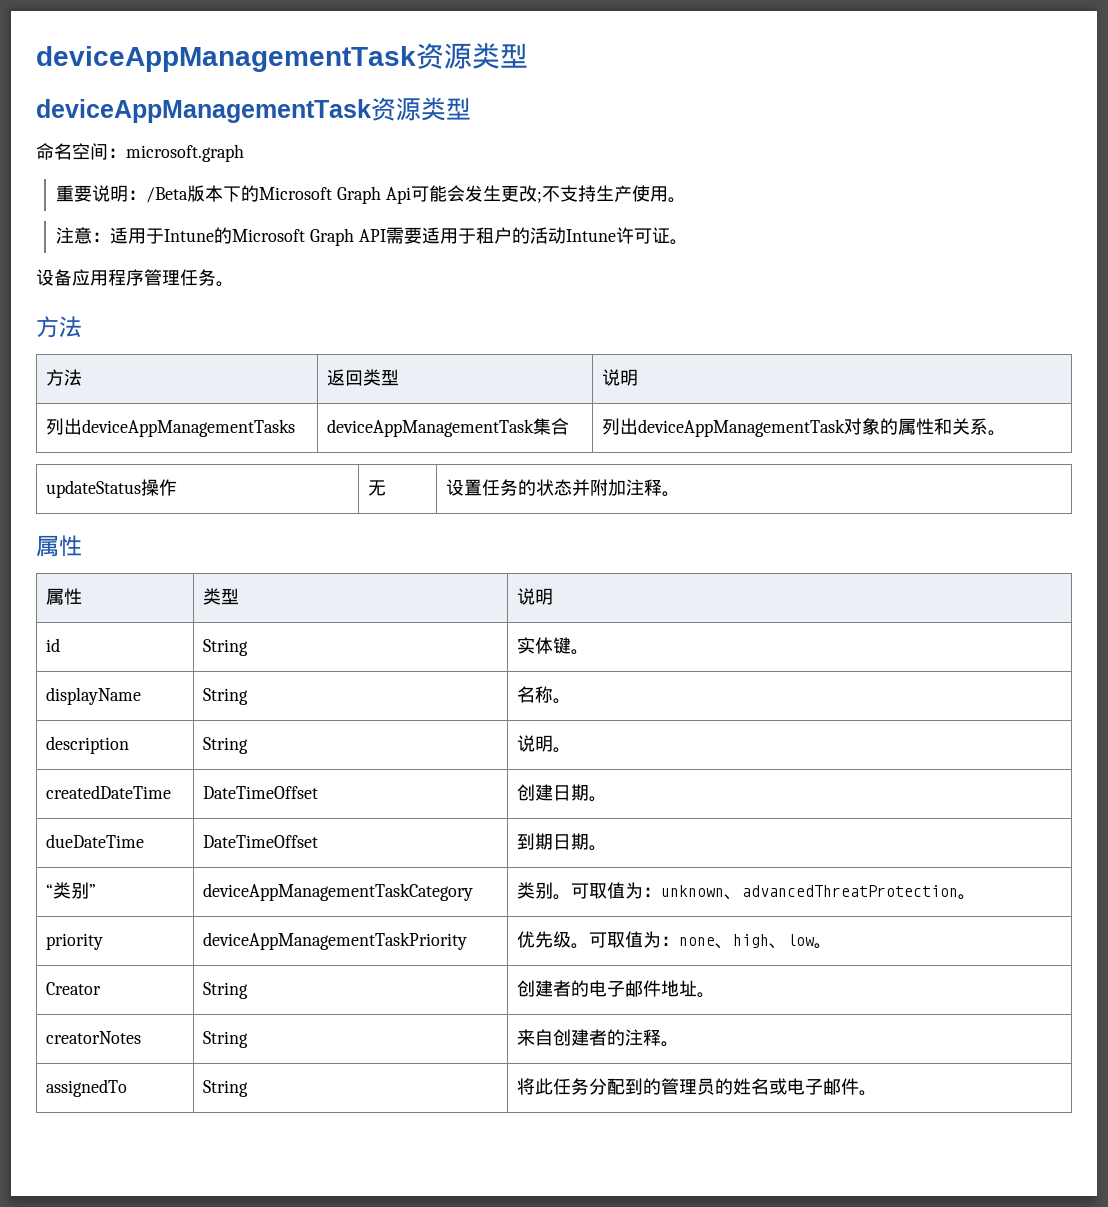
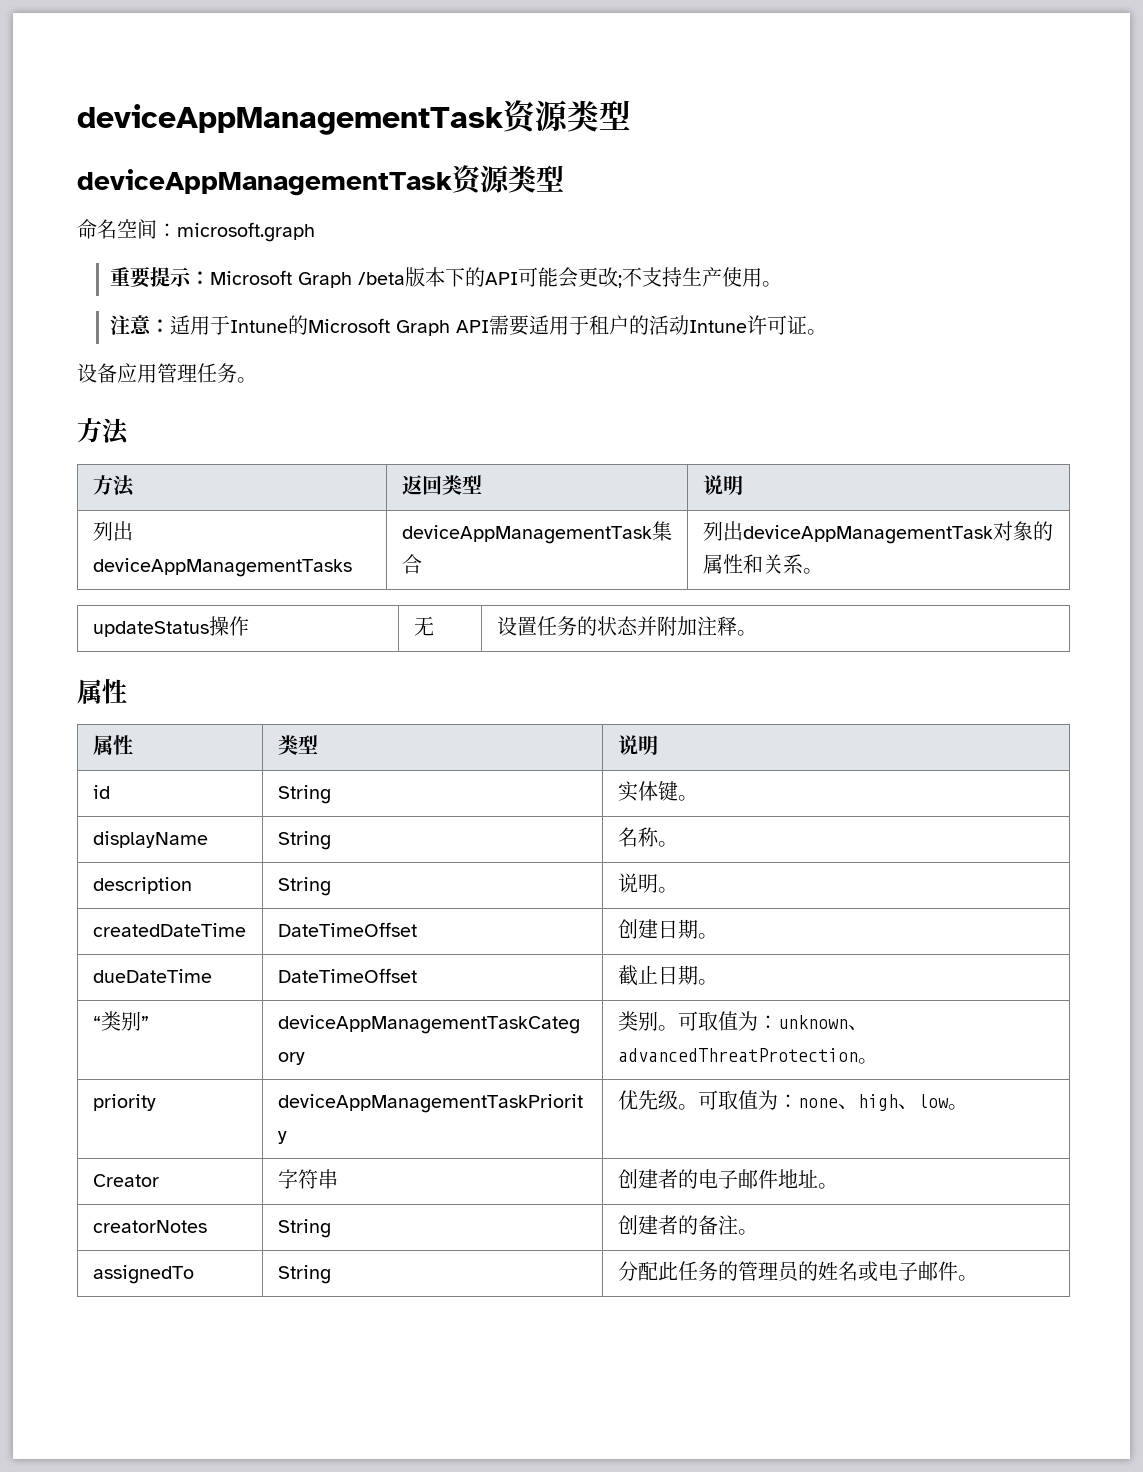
[92,185,501,204] 说明：/Beta版本下的Microsoft Graph Api可能会发生 -> [150,267,579,288] 提示：Microsoft Graph /beta版本下的API可能会
[108,269,144,286] 程序 -> (157, 373) none
[517,833,554,850] 到期 -> [617,965,658,986] 截止
[203,982,249,999] String -> [277,1169,338,1189] 字符串
[517,1029,662,1046] 来自创建者的注释 -> [617,1215,738,1235] 创建者的备注
[517,1078,644,1095] 将此任务分配到 -> [617,1261,718,1281] 分配此任务

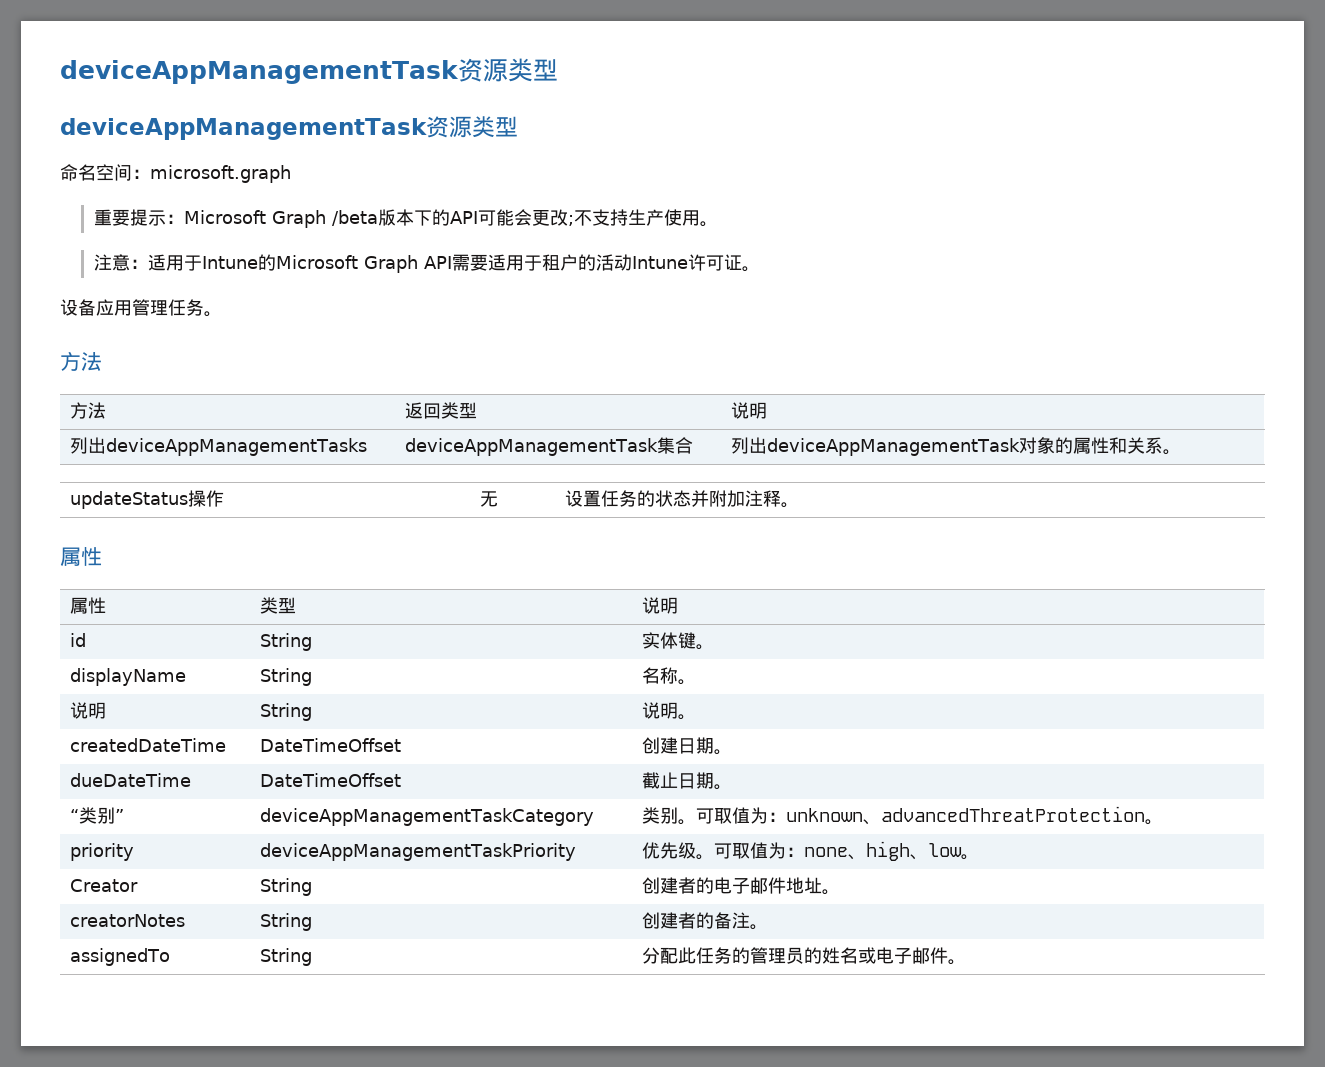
[92,877,192,894] description -> [69,702,106,719] 说明
[277,1169,338,1189] 字符串 -> [259,878,312,896] String

